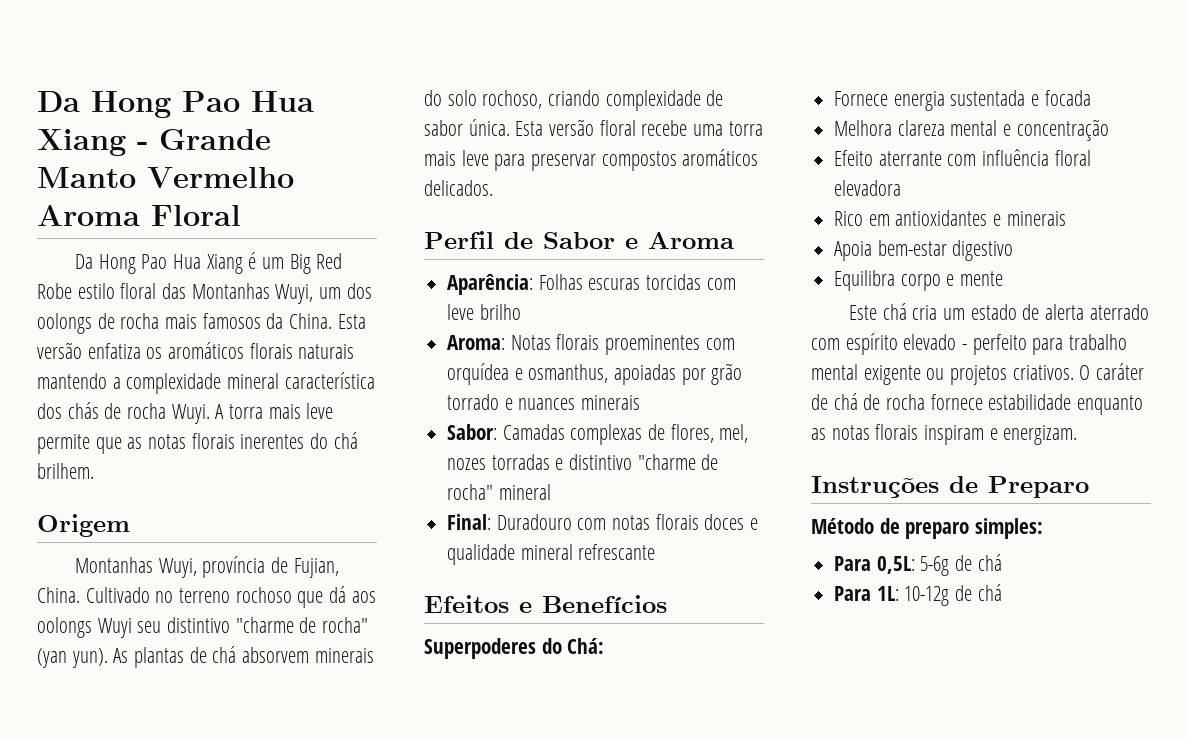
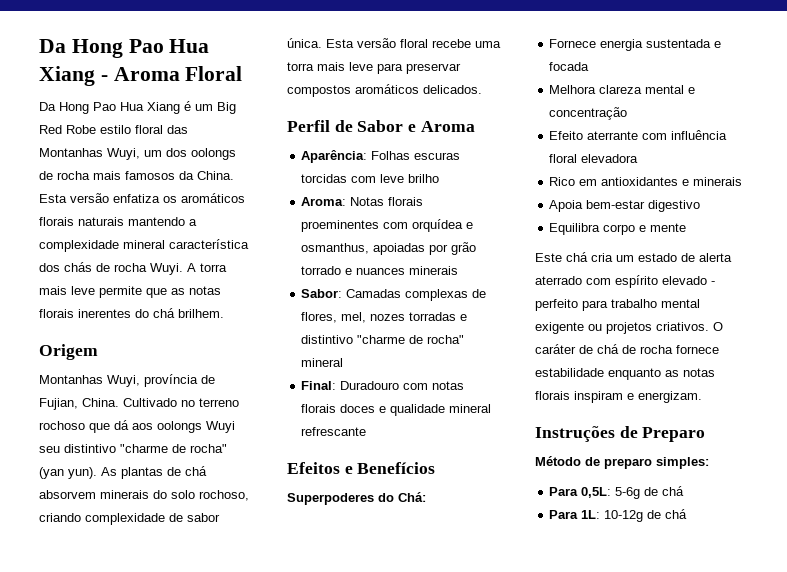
[159,129,271,150] [37,167,294,188] Grande Manto Vermelho -> (108, 78) none

